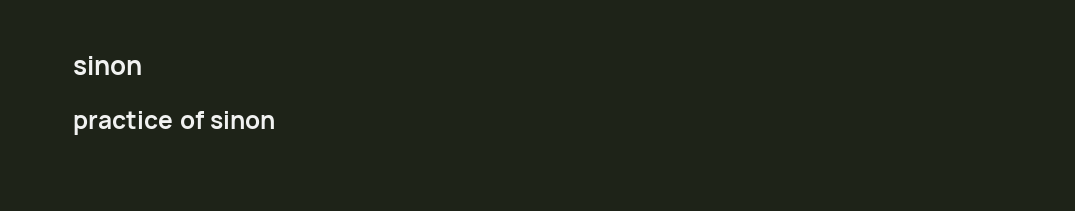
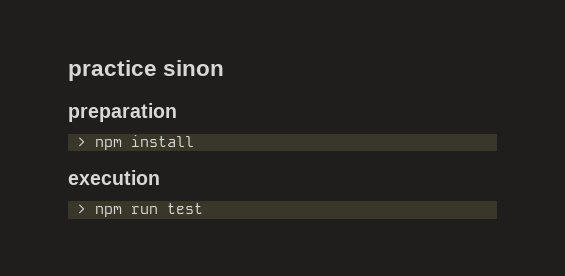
(73, 65) none -> [68,60,157,81] practice
[73,111,276,135] practice of sinon -> [68,103,177,122] [76,135,194,150] [68,170,160,185] [76,203,203,217] preparation // > npm install // execution // > npm run test

